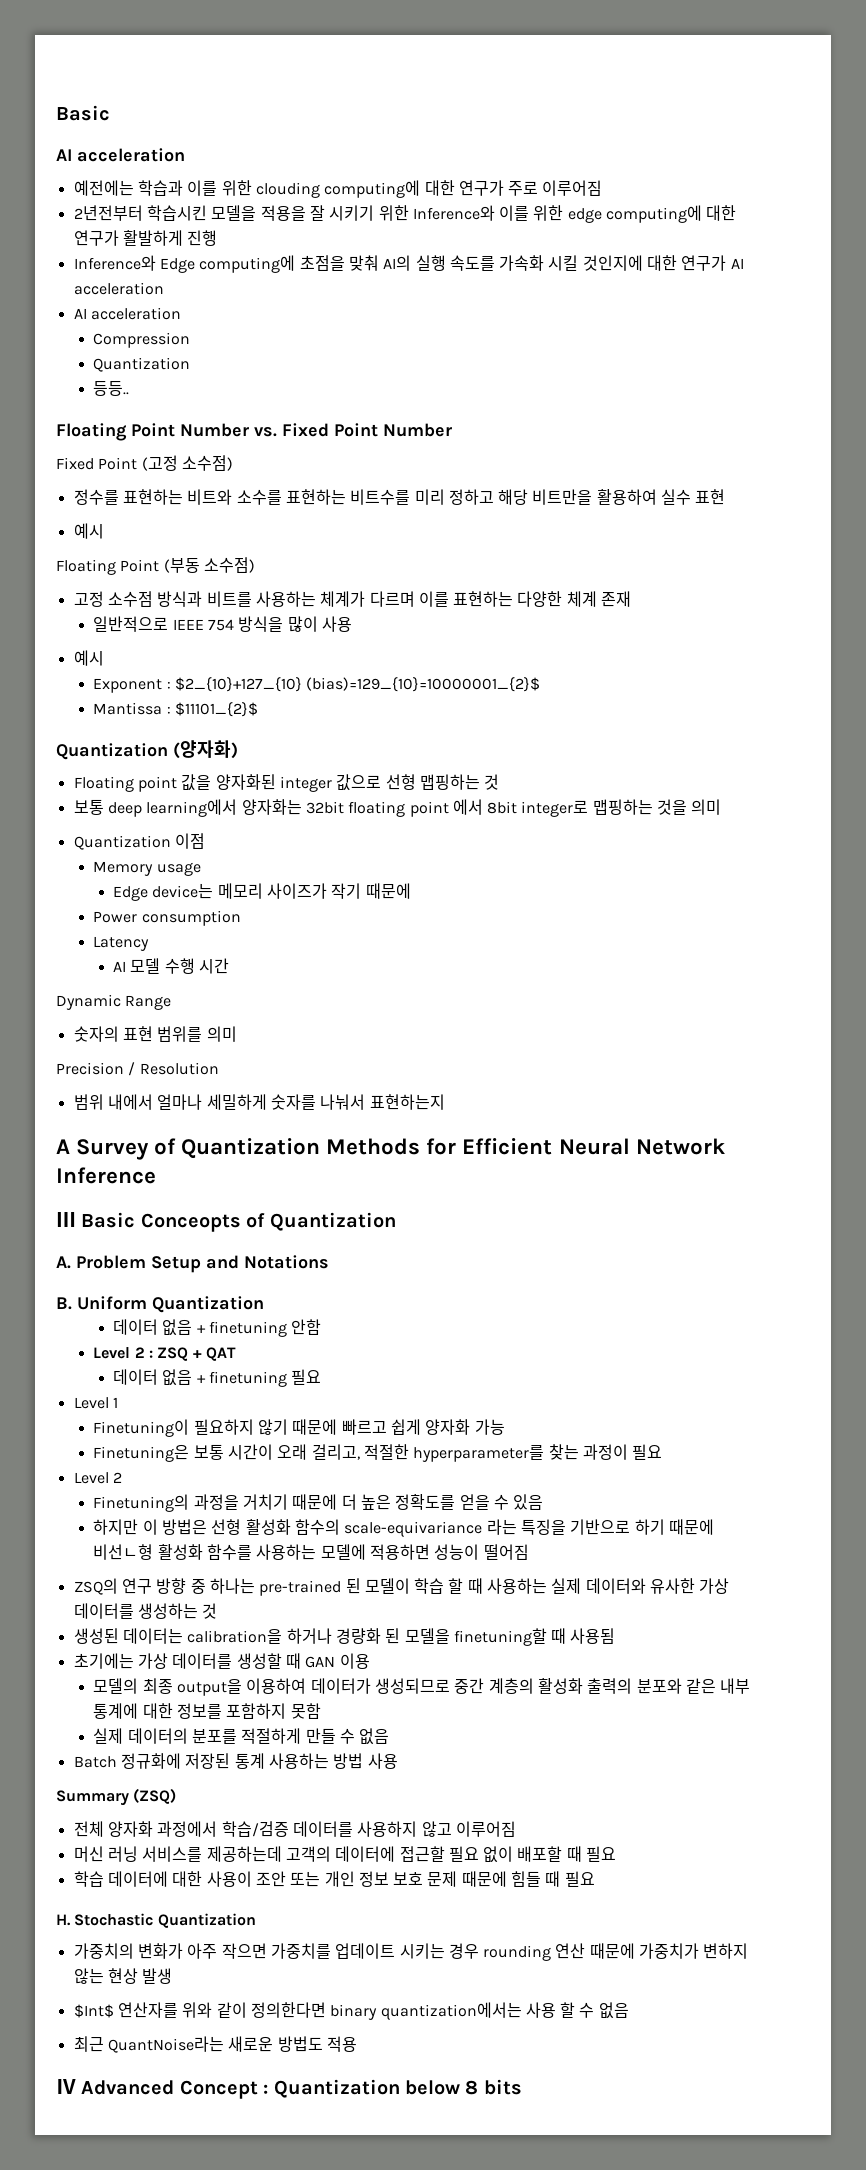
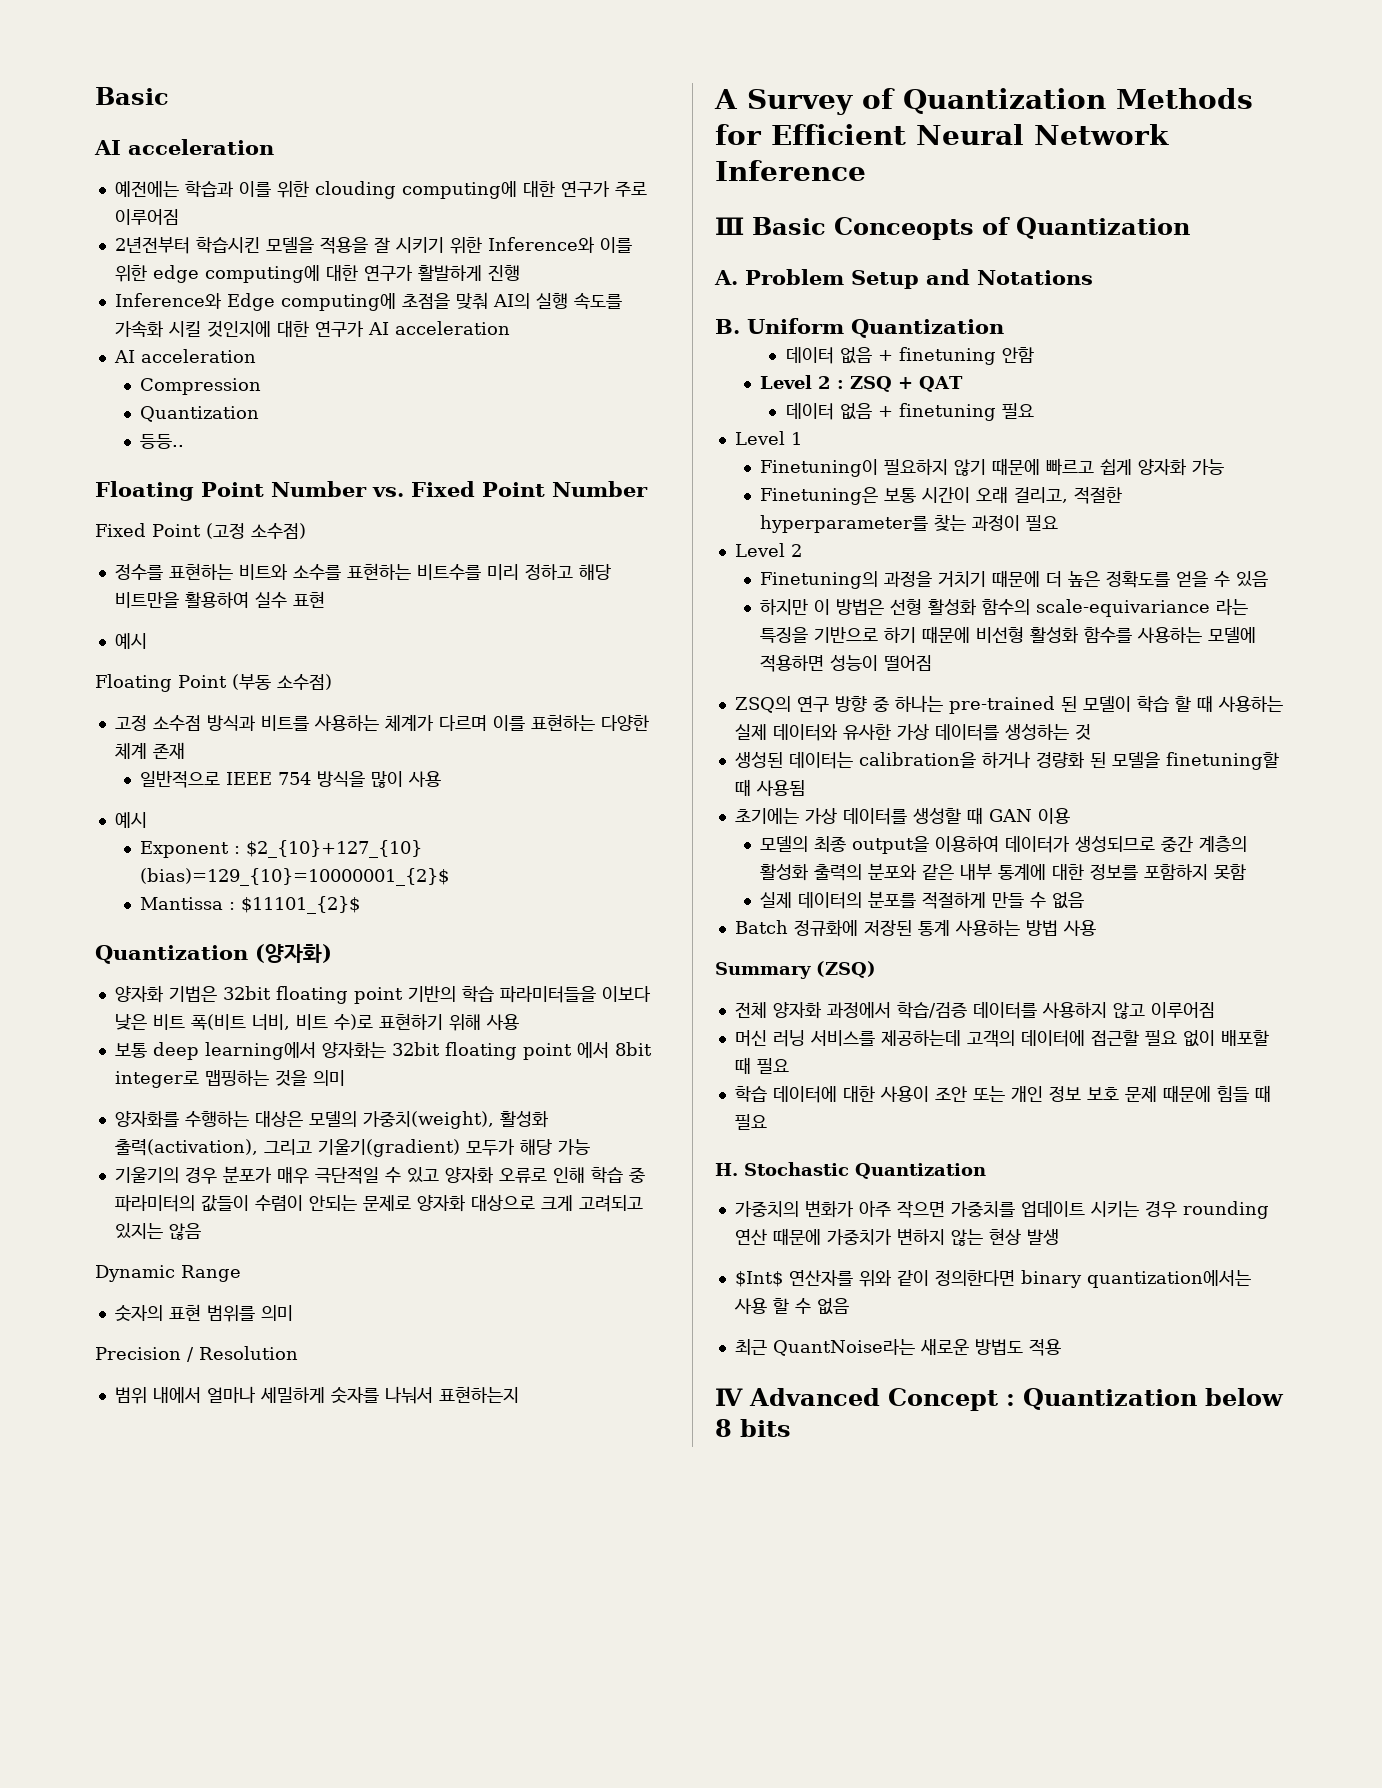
[73,774,500,792] Floating point 값을 양자화된 integer 값으로 선형 맵핑하는 것 -> [114,985,651,1004] [114,1013,519,1031] 양자화 기법은 32bit floating point 기반의 학습 파라미터들을 이보다 낮은 비트 폭(비트 너비, 비트 수)로 표현하기 위해 사용
[73,833,205,850] [93,861,201,876] [113,883,411,901] [93,910,241,926] [93,936,150,951] [113,958,229,974] Quantization 이점 // Memory usage // Edge device는 메모리 사이즈가 작기 때문에 // Power consumption // Latency // AI 모델 수행 시간 -> [114,1110,549,1129] [114,1139,590,1157] [114,1166,645,1184] [114,1194,643,1212] [114,1223,201,1240] 양자화를 수행하는 대상은 모델의 가중치(weight), 활성화 출력(activation), 그리고 기울기(gradient) 모두가 해당 가능 // 기울기의 경우 분포가 매우 극단적일 수 있고 양자화 오류로 인해 학습 중 파라미터의 값들이 수렴이 안되는 문제로 양자화 대상으로 크게 고려되고 있지는 않음
[93,1544,154,1560] 비선ㄴ형 -> [976,627,1025,643] 비선형

